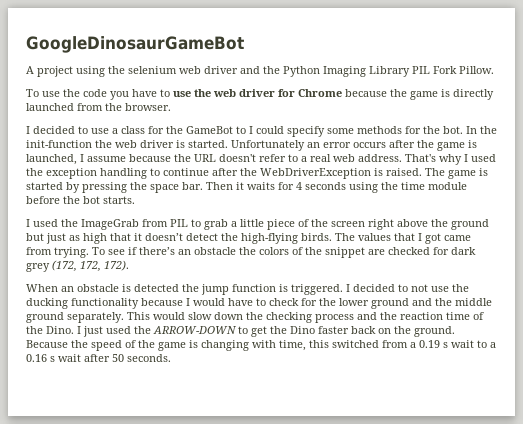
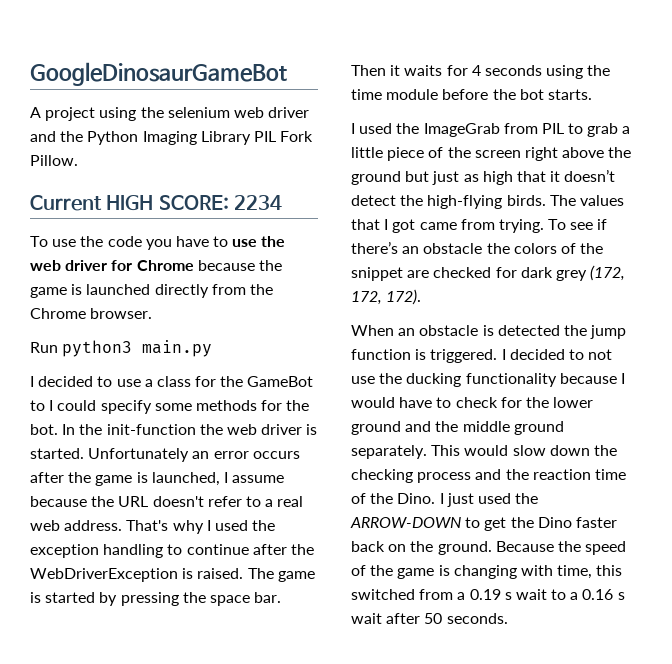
(494, 70) none -> [30,195,282,211] // Current HIGH SCORE: 2234
[453,89,494,100] [26,103,74,111] directly launched -> [86,284,209,298] launched directly
(122, 107) none -> [30,308,86,319] Chrome
(171, 107) none -> [30,340,213,357] // Run python3 main.py

